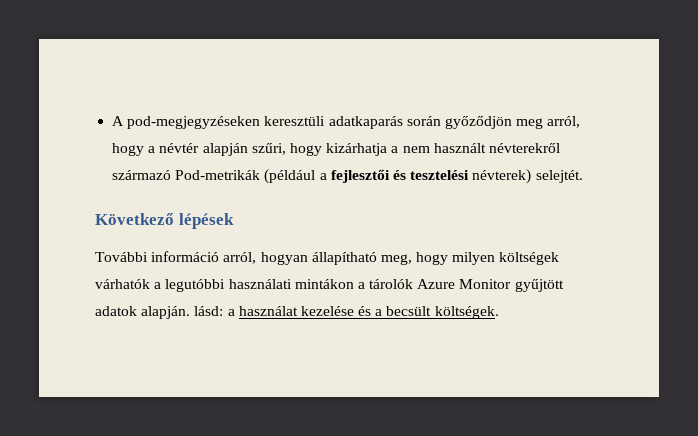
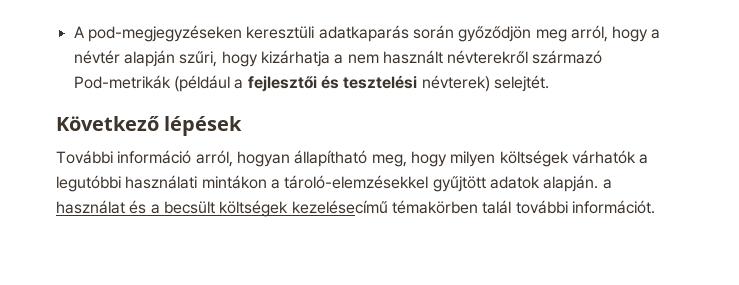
[369,279,512,289] tárolók Azure Monitor -> [284,175,429,189] tároló-elemzésekkel
[194,306,224,316] lásd: -> (599, 183) none
[300,306,354,316] kezelése -> (125, 207) none
[434,306,499,319] költségek. -> [219,200,655,217] költségek kezelésecímű témakörben talál további információt.

